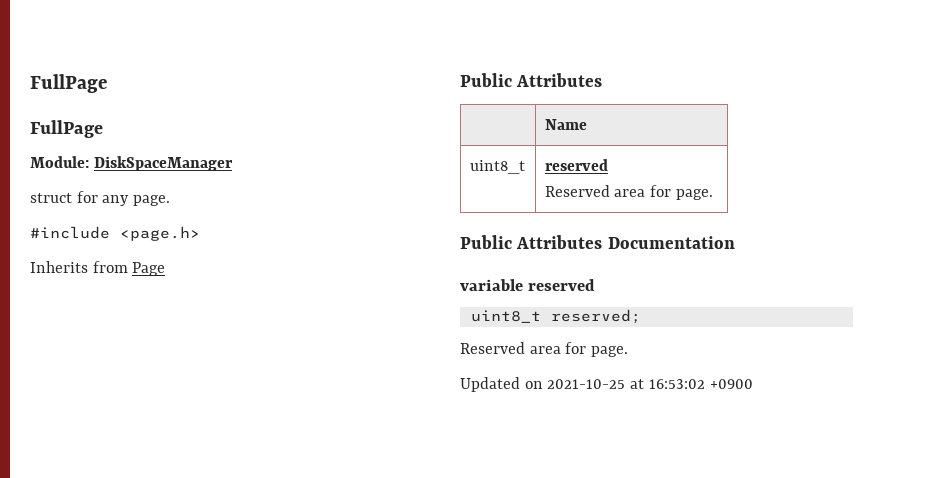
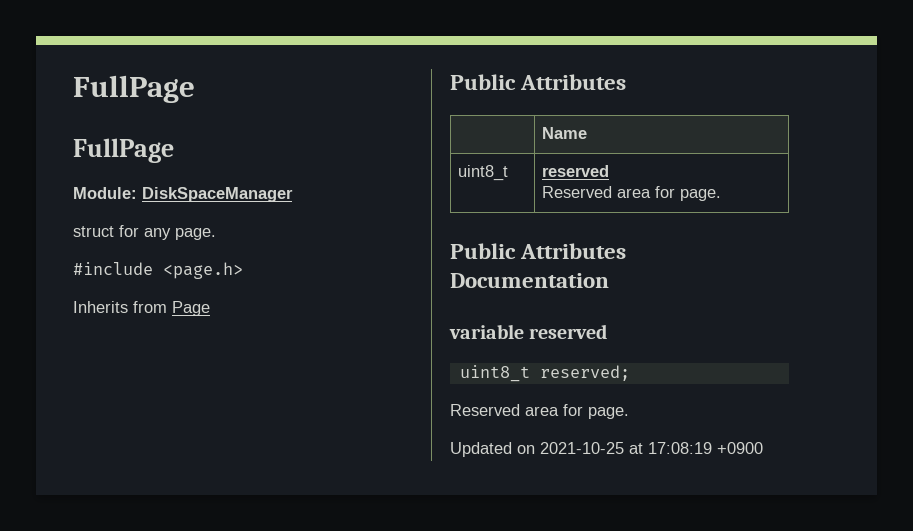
[648,379,705,389] 16:53:02 -> [648,442,712,454] 17:08:19

